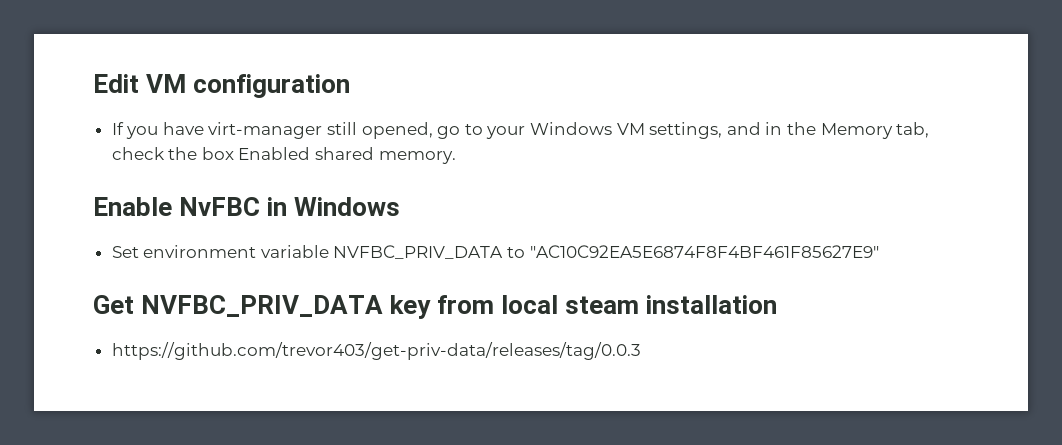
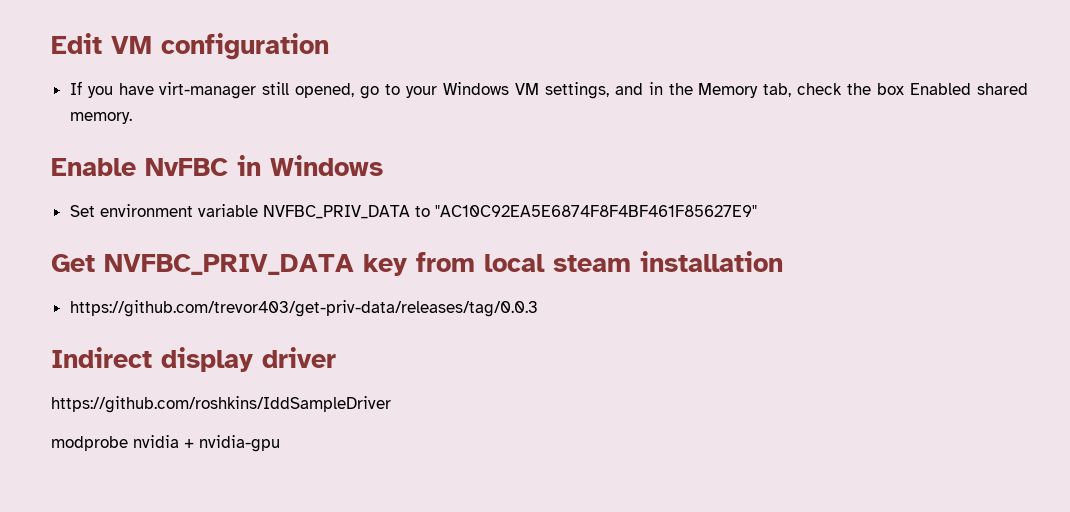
(641, 351) none -> [51,347,336,372] [51,396,391,413] [51,435,280,452] // Indirect display driver // https://github.com/roshkins/IddSampleDriver // modprobe nvidia + nvidia-gpu

